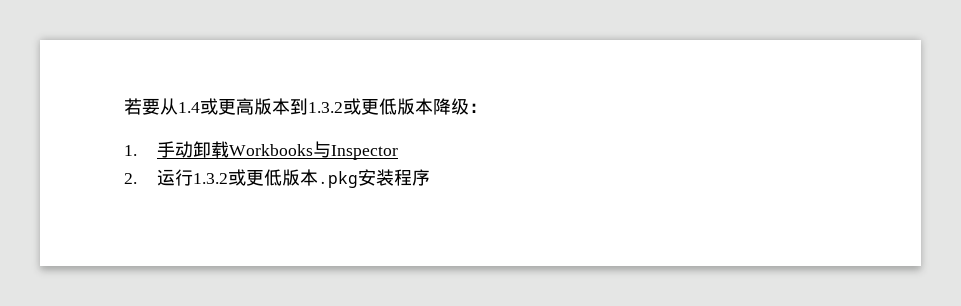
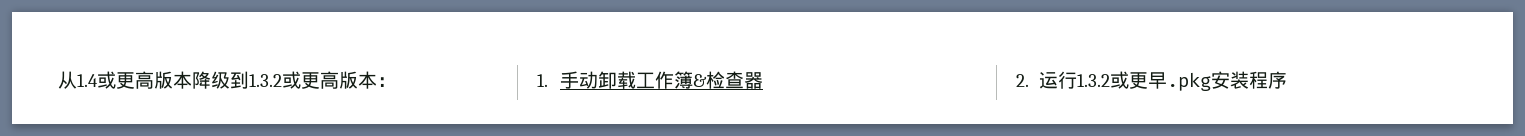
[124,98,160,115] 若要 -> (58, 80) none
(290, 106) none -> [192,71,230,89] 降级
[379,98,469,115] 低版本降级 -> [320,71,377,89] 高版本
[228,141,398,160] Workbooks与Inspector -> [636,71,764,89] 工作簿&检查器
[263,169,318,186] 低版本 -> [1148,72,1168,89] 早

